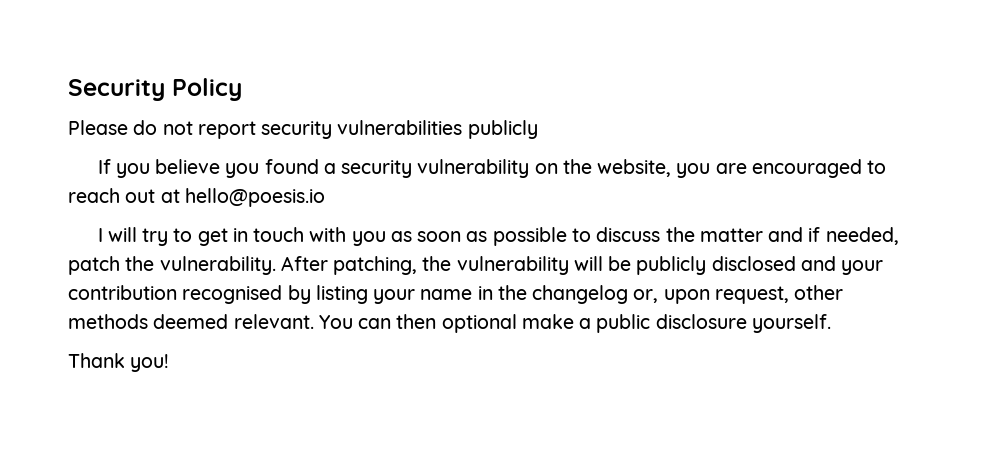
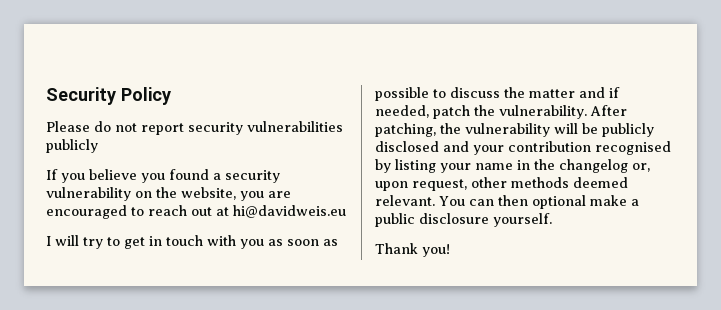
[184,188,325,207] hello@poesis.io -> [233,205,346,218] hi@davidweis.eu

